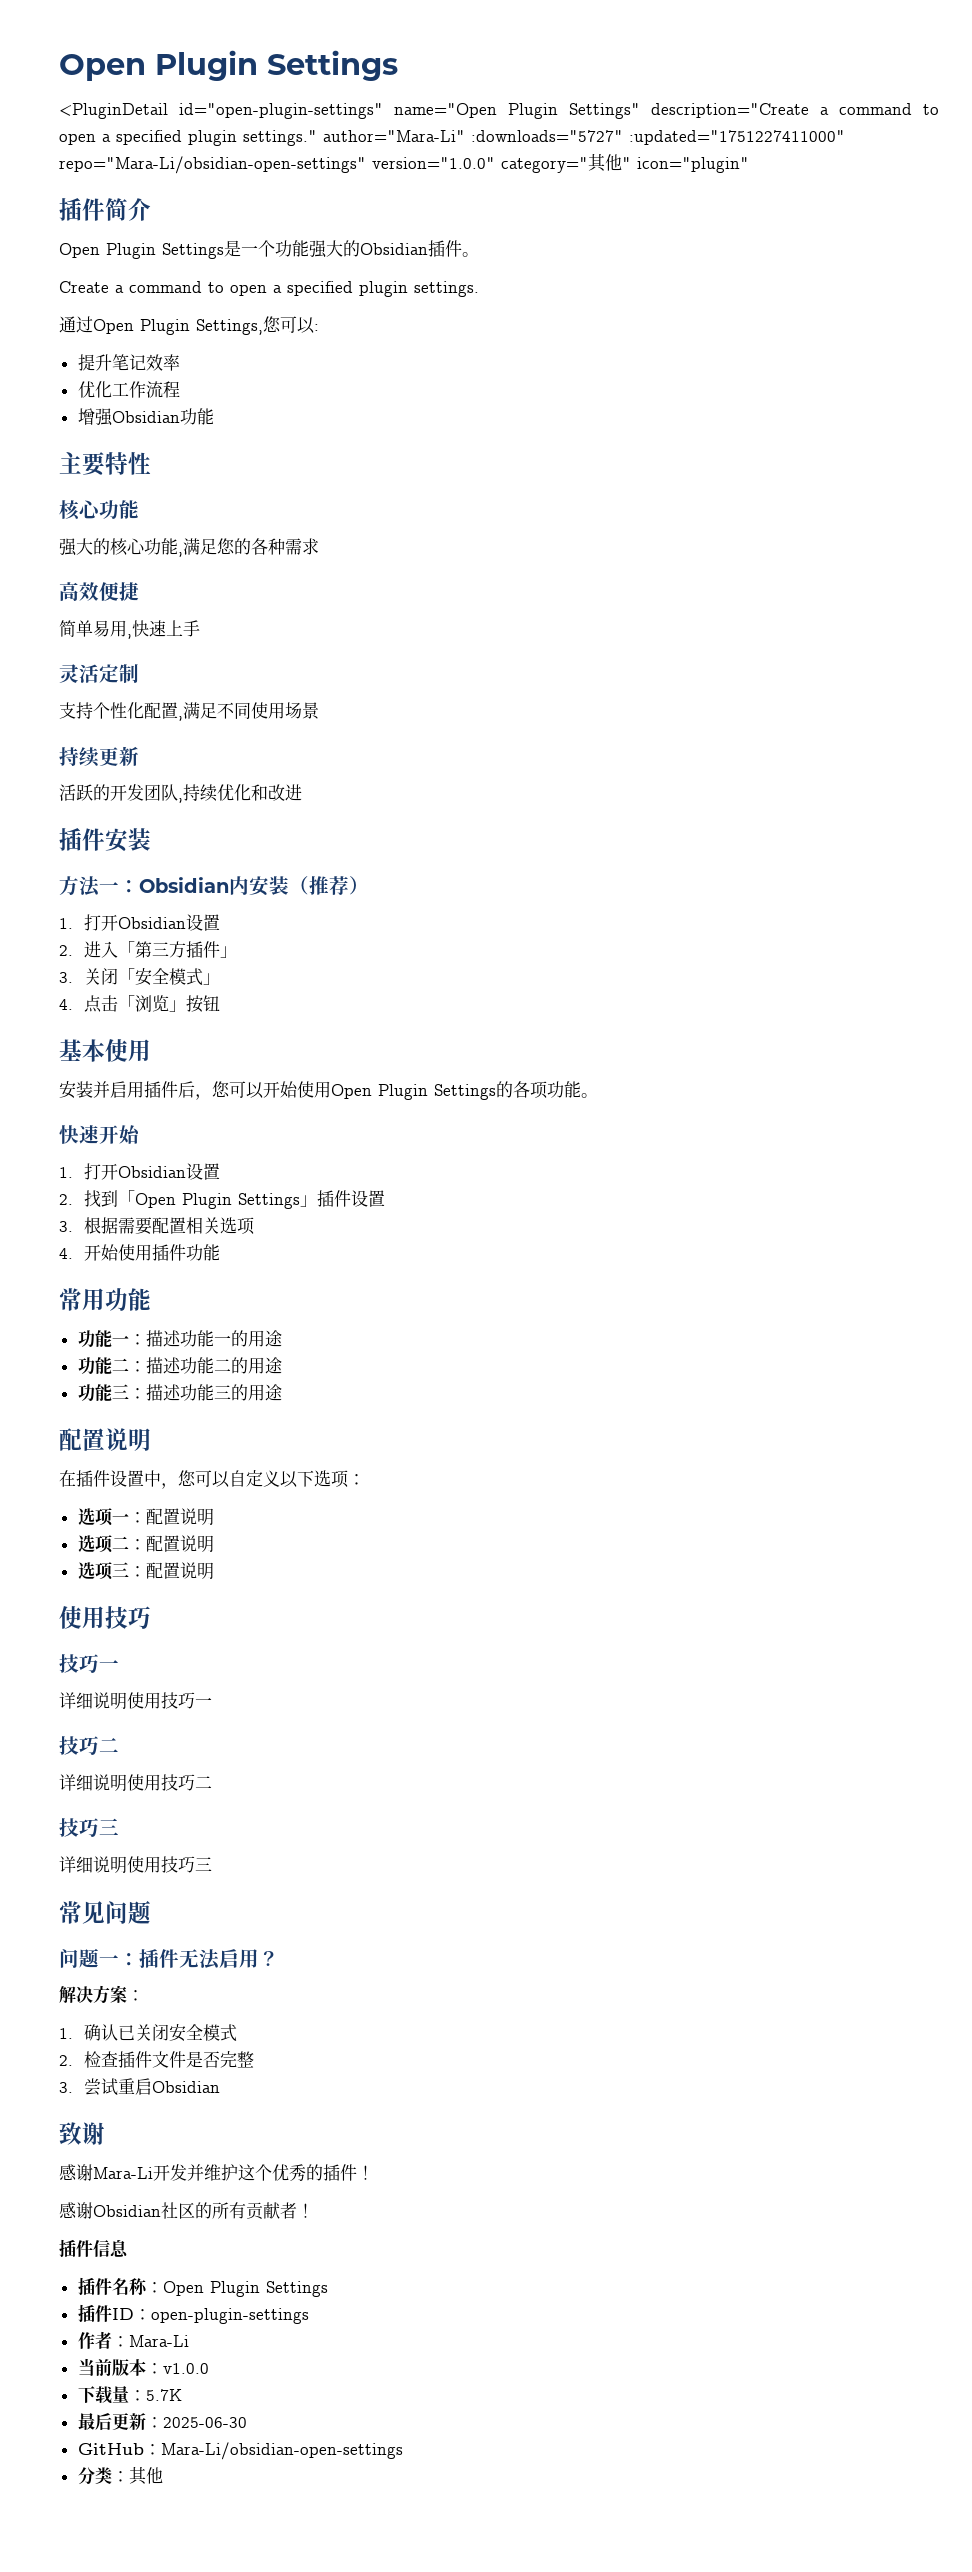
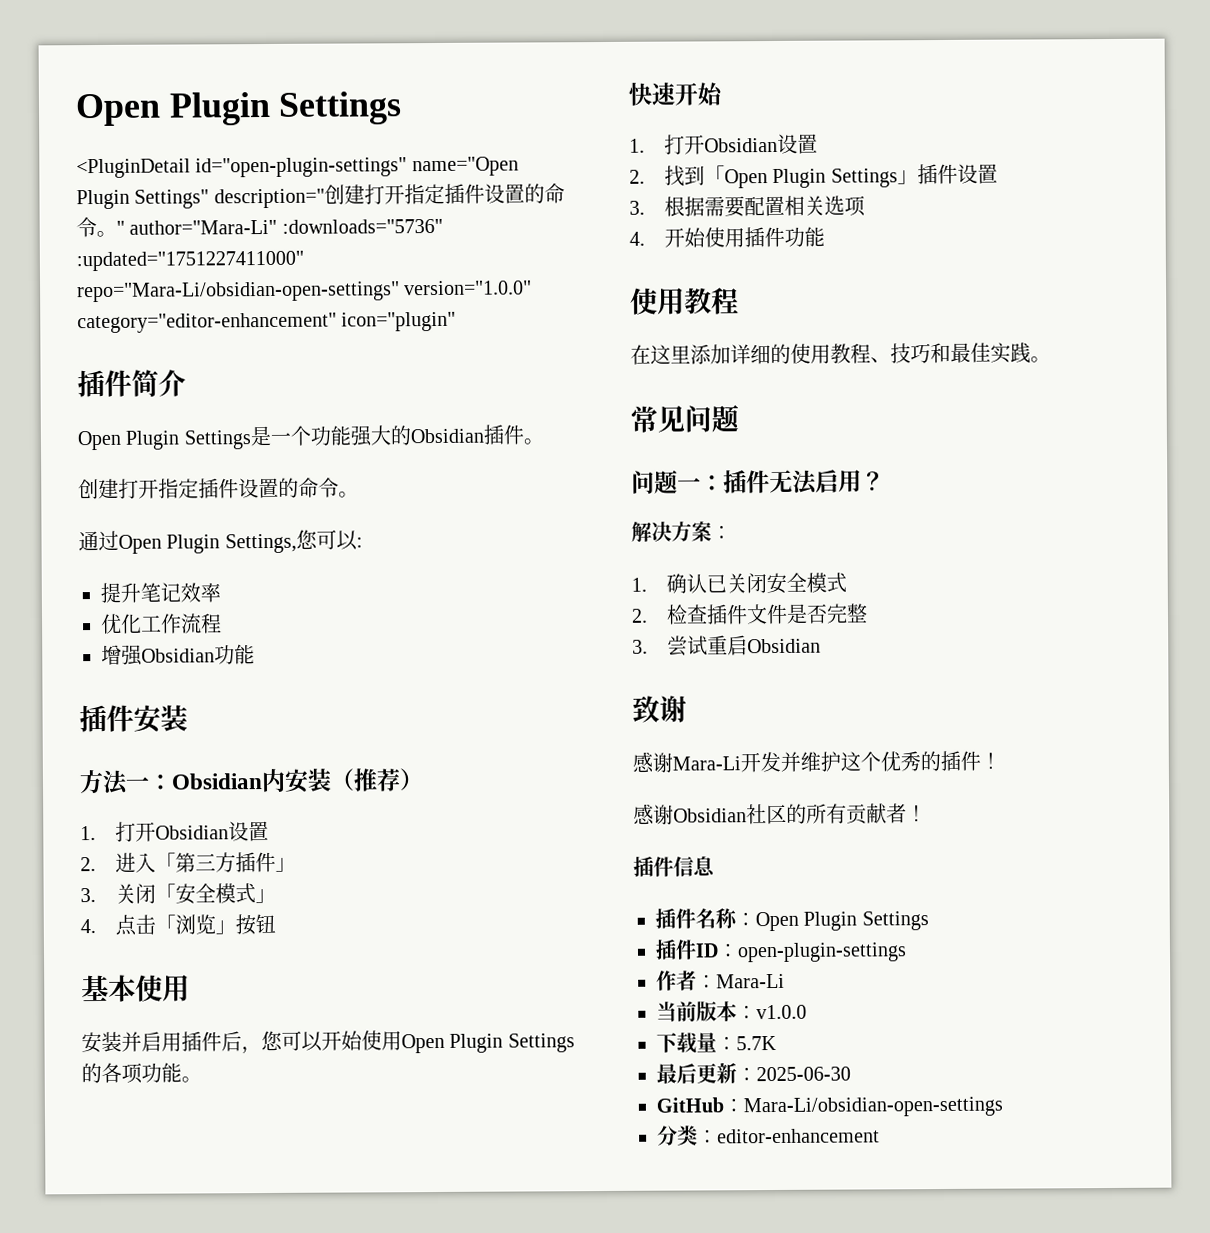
[651,103,939,118] [59,130,845,146] [59,153,631,174] description="Create a command to open a specified plugin settings." author="Mara-Li" :downloads="5727" :updated="1751227411000" repo="Mara-Li/obsidian-open-settings" version="1.0.0" category="其他" -> [213,183,565,209] [76,217,443,238] [76,250,304,272] [77,280,533,303] [77,312,337,334] description="创建打开指定插件设置的命令。" author="Mara-Li" :downloads="5736" :updated="1751227411000" repo="Mara-Li/obsidian-open-settings" version="1.0.0" category="editor-enhancement"
[59,281,479,297] Create a command to open a specified plugin settings. -> [78,477,359,500] 创建打开指定插件设置的命令。
[59,452,151,476] [59,500,139,520] [59,538,319,557] [59,582,139,601] [59,620,200,639] [59,664,139,683] [59,702,319,721] [59,746,139,767] [59,784,302,803] // 主要特性 // 核心功能 // 强大的核心功能,满足您的各种需求 // 高效便捷 // 简单易用,快速上手 // 灵活定制 // 支持个性化配置,满足不同使用场景 // 持续更新 // 活跃的开发团队,持续优化和改进 -> (255, 654) none
[59,1288,151,1311] [77,1330,282,1347] [77,1357,282,1374] [77,1384,282,1401] [59,1428,151,1451] [59,1470,365,1489] [77,1508,214,1526] [77,1535,214,1553] [77,1562,214,1580] [59,1606,151,1629] [59,1654,119,1674] [59,1692,212,1710] [59,1736,119,1756] [59,1774,212,1792] [59,1818,119,1838] [59,1856,212,1874] 常用功能 // 功能一：描述功能一的用途 // 功能二：描述功能二的用途 // 功能三：描述功能三的用途 // 配置说明 // 在插件设置中，您可以自定义以下选项： // 选项一：配置说明 // 选项二：配置说明 // 选项三：配置说明 // 使用技巧 // 技巧一 // 详细说明使用技巧一 // 技巧二 // 详细说明使用技巧二 // 技巧三 // 详细说明使用技巧三 -> [630,287,739,315] [630,342,1051,365] 使用教程 // 在这里添加详细的使用教程、技巧和最佳实践。
[128,2466,163,2485] 其他 -> [717,1128,880,1144] editor-enhancement

